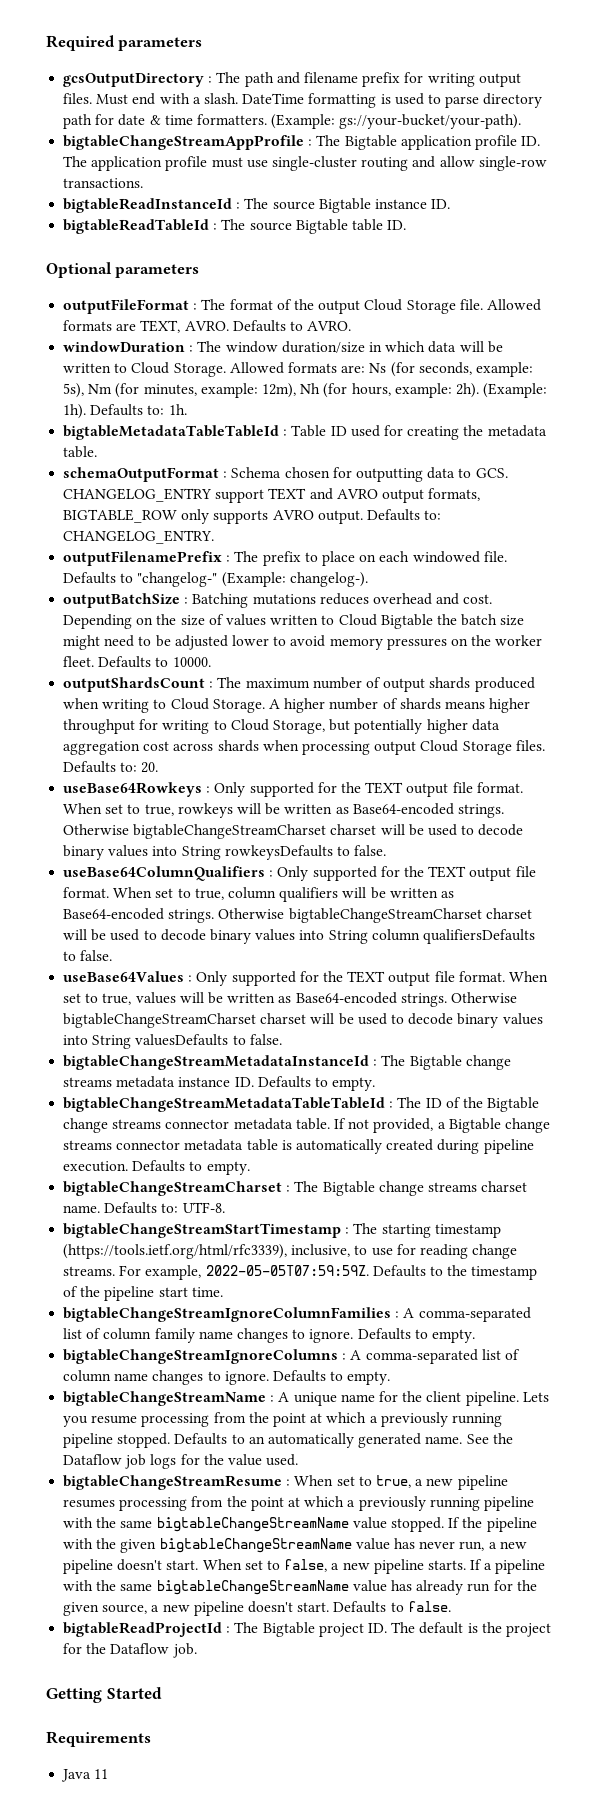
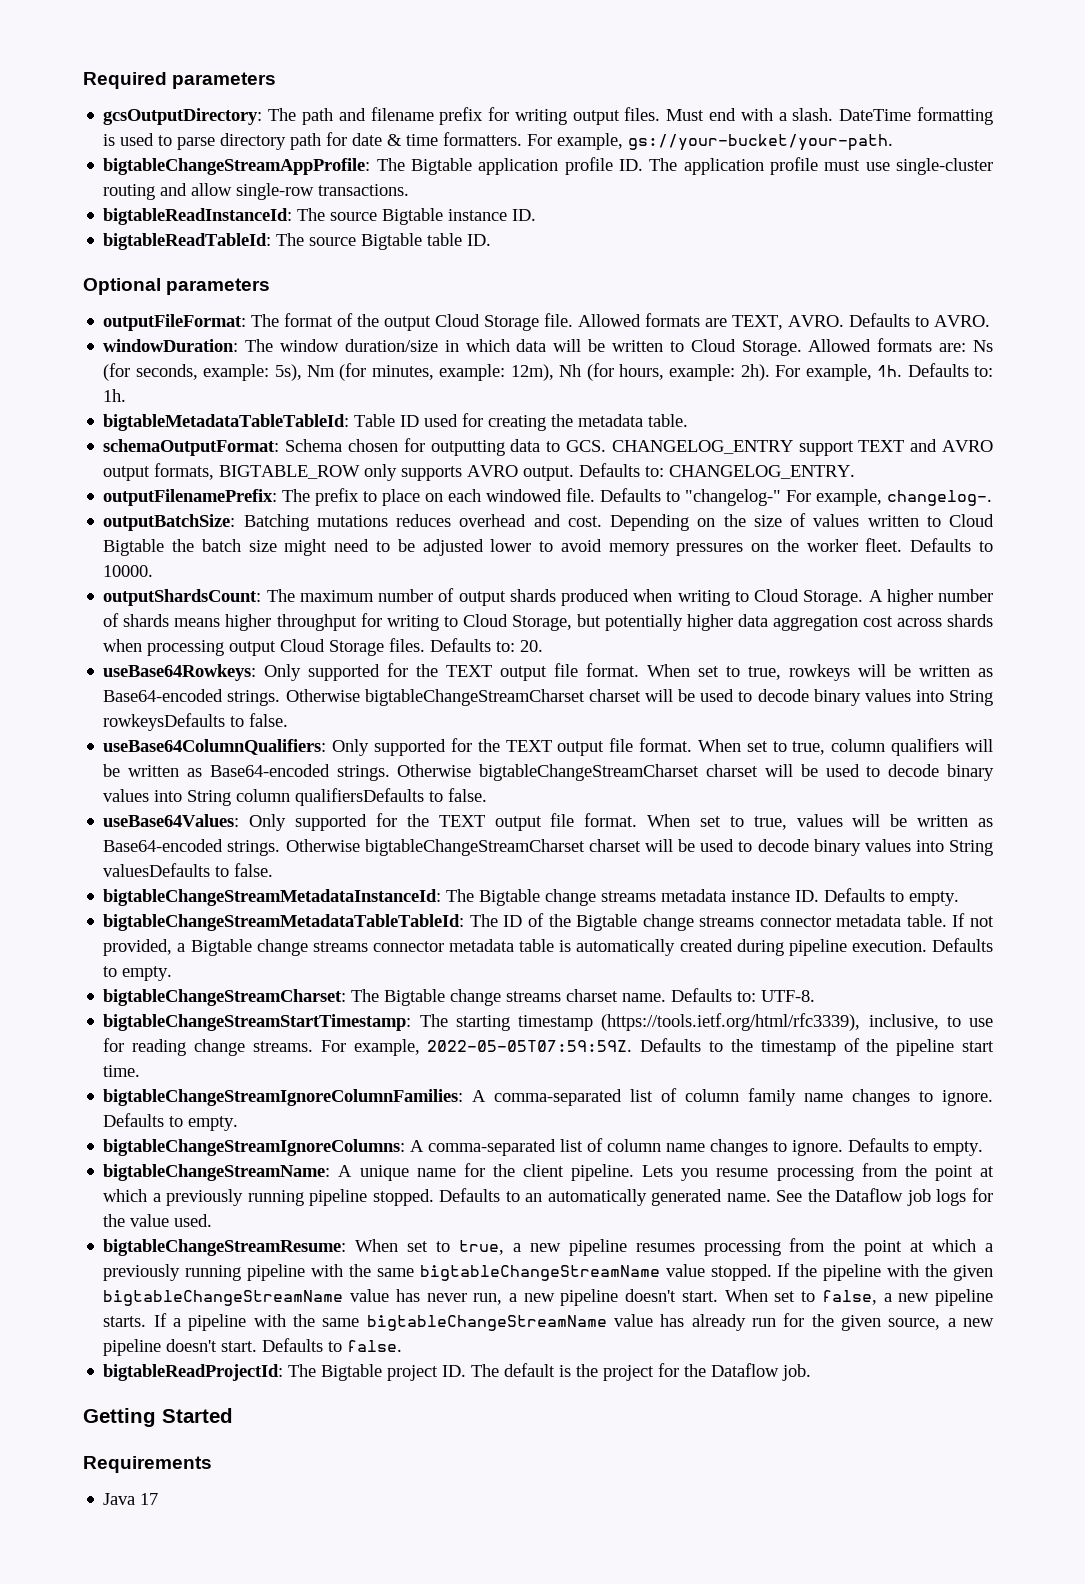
[63,73,213,87] gcsOutputDirectory : -> [103,108,263,125] gcsOutputDirectory:
[271,114,522,129] [63,135,313,150] (Example: gs://your-bucket/your-path). // bigtableChangeStreamAppProfile : -> [527,133,894,151] [103,158,371,175] For example, gs://your-bucket/your-path. // bigtableChangeStreamAppProfile:
[63,198,241,213] bigtableReadInstanceId : -> [103,208,293,225] bigtableReadInstanceId:
[63,219,218,234] bigtableReadTableId : -> [103,233,272,250] bigtableReadTableId:
[63,299,198,314] outputFileFormat : -> [103,314,247,331] outputFileFormat:
[63,341,194,352] windowDuration : -> [103,339,239,352] windowDuration:
[483,383,548,398] [63,404,87,419] (Example: 1h). -> [775,364,903,381] For example, 1h.
[63,425,288,440] bigtableMetadataTableTableId : -> [103,414,350,431] bigtableMetadataTableTableId:
[63,467,228,482] schemaOutputFormat : -> [103,439,280,456] schemaOutputFormat:
[63,551,231,566] outputFilenamePrefix : -> [103,489,278,506] outputFilenamePrefix:
[221,572,368,587] [63,593,189,608] (Example: changelog-). // outputBatchSize : -> [786,489,993,506] [103,514,236,531] For example, changelog-. // outputBatchSize:
[63,677,214,692] outputShardsCount : -> [103,589,262,606] outputShardsCount:
[63,782,211,797] useBase64Rowkeys : -> [103,664,257,681] useBase64Rowkeys:
[63,866,274,881] useBase64ColumnQualifiers : -> [103,739,327,755] useBase64ColumnQualifiers:
[63,971,193,982] useBase64Values : -> [103,814,240,827] useBase64Values:
[63,1055,378,1070] bigtableChangeStreamMetadataInstanceId : -> [103,889,442,906] bigtableChangeStreamMetadataInstanceId:
[63,1097,394,1112] bigtableChangeStreamMetadataTableTableId : -> [103,914,465,931] bigtableChangeStreamMetadataTableTableId:
[63,1181,291,1196] bigtableChangeStreamCharset : -> [103,989,347,1006] bigtableChangeStreamCharset:
[63,1223,350,1238] bigtableChangeStreamStartTimestamp : -> [103,1014,412,1031] bigtableChangeStreamStartTimestamp:
[63,1307,400,1322] bigtableChangeStreamIgnoreColumnFamilies : -> [103,1089,464,1106] bigtableChangeStreamIgnoreColumnFamilies:
[63,1349,347,1364] bigtableChangeStreamIgnoreColumns : -> [103,1139,406,1156] bigtableChangeStreamIgnoreColumns:
[63,1391,275,1406] bigtableChangeStreamName : -> [103,1164,331,1181] bigtableChangeStreamName:
[63,1475,291,1490] bigtableChangeStreamResume : -> [103,1239,347,1256] bigtableChangeStreamResume:
[63,1622,231,1637] bigtableReadProjectId : -> [103,1364,284,1381] bigtableReadProjectId:
[94,1769,109,1779] 11 -> [140,1493,159,1505] 17

